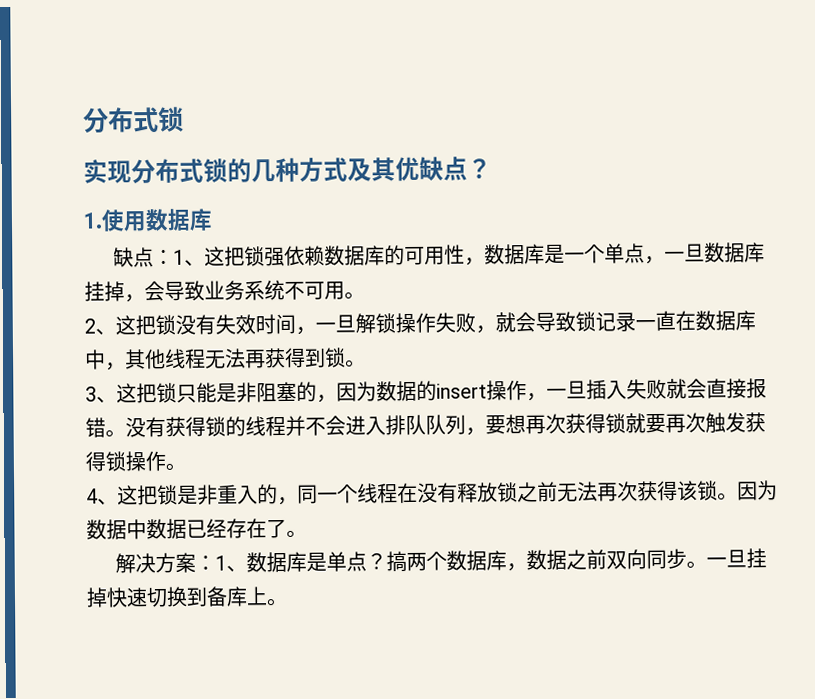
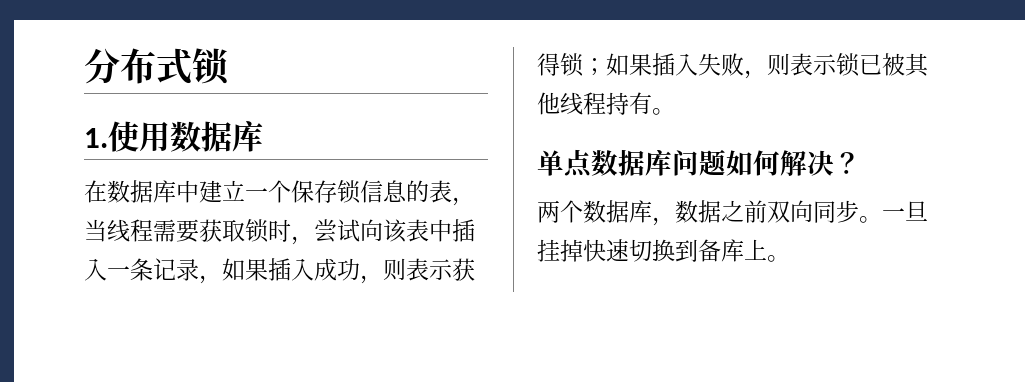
[83,156,492,184] [83,208,213,232] [113,242,766,268] [84,279,365,303] [84,310,756,336] [84,347,366,371] [85,378,767,404] [85,412,766,438] [85,450,186,472] [86,480,778,506] [86,518,307,540] [115,551,408,574] 实现分布式锁的几种方式及其优缺点？ // 1.使用数据库 // 缺点：1、这把锁强依赖数据库的可用性，数据库是一个单点，一旦数据库挂掉，会导致业务系统不可用。 // 2、这把锁没有失效时间，一旦解锁操作失败，就会导致锁记录一直在数据库中，其他线程无法再获得到锁。 // 3、这把锁只能是非阻塞的，因为数据的insert操作，一旦插入失败就会直接报错。没有获得锁的线程并不会进入排队队列，要想再次获得锁就要再次触发获得锁操作。 // 4、这把锁是非重入的，同一个线程在没有释放锁之前无法再次获得该锁。因为数据中数据已经存在了。 // 解决方案：1、数据库是单点？搞 -> [84,120,263,152] [84,180,475,206] [84,219,475,245] [84,258,475,284] [537,53,929,79] [537,92,675,115] [537,149,861,178] 1.使用数据库 // 在数据库中建立一个保存锁信息的表，当线程需要获取锁时，尝试向该表中插入一条记录，如果插入成功，则表示获得锁；如果插入失败，则表示锁已被其他线程持有。 // 单点数据库问题如何解决？ //

